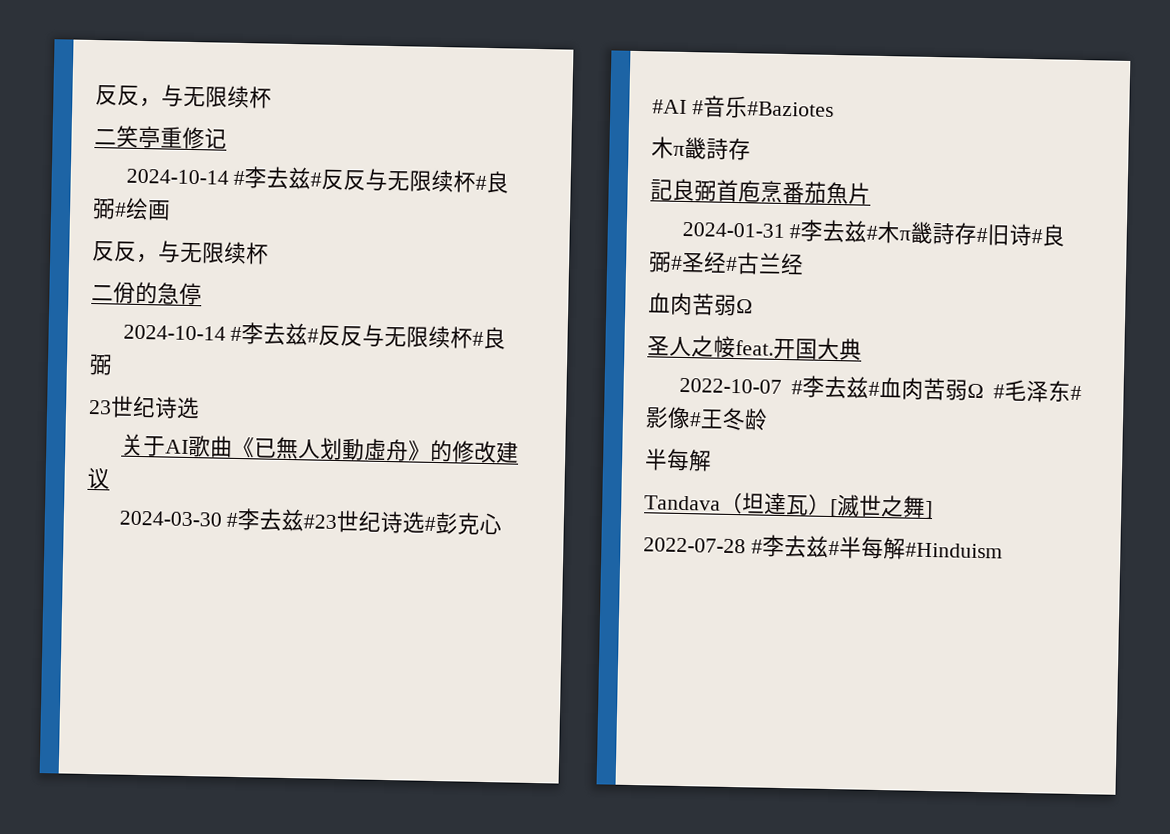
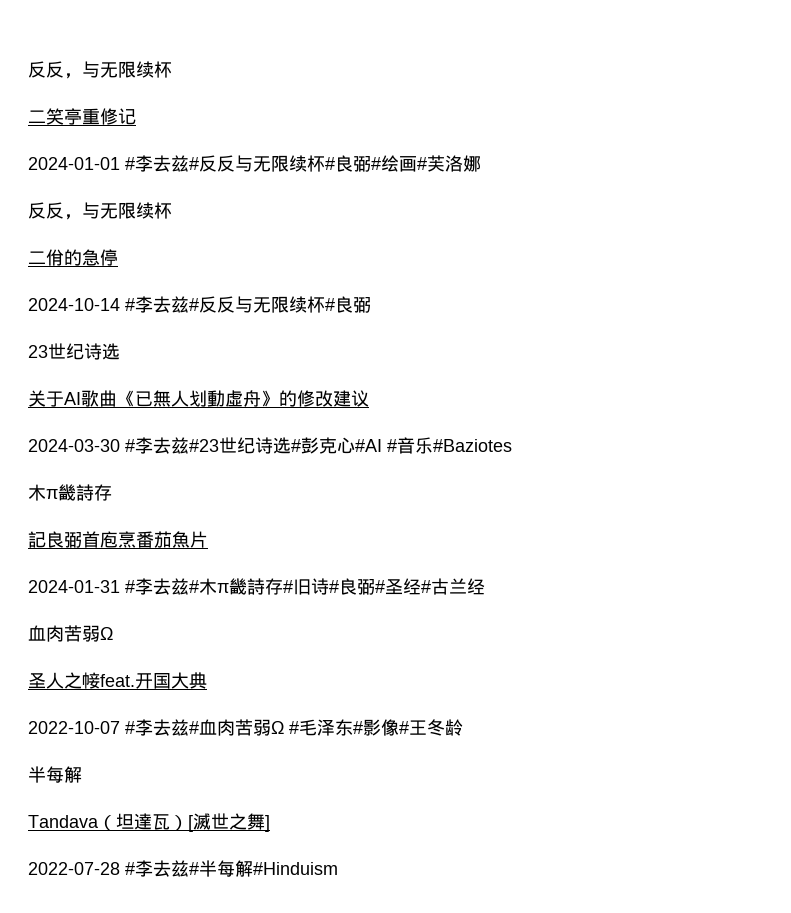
[125,168,229,185] 2024-10-14 -> [28,157,120,170] 2024-01-01
(171, 210) none -> [417,155,481,172] #芙洛娜

